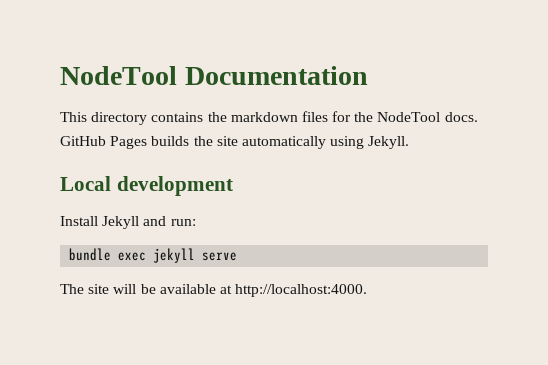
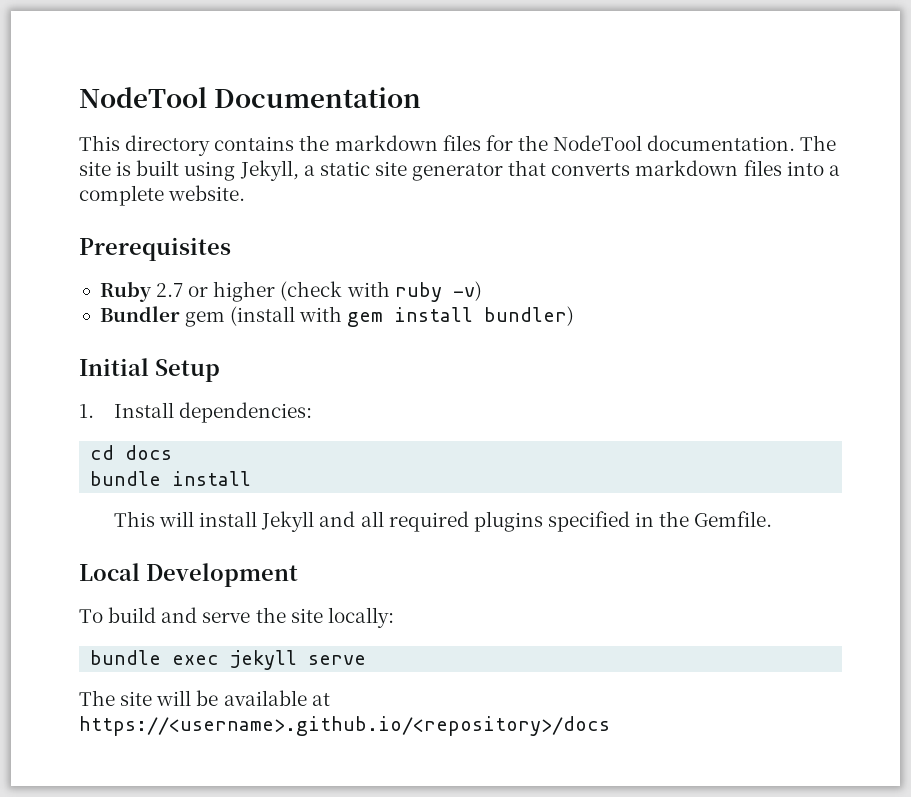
[444,112,478,122] [60,136,410,149] [60,176,233,196] [60,216,196,229] docs. GitHub Pages builds the site automatically using Jekyll. // Local development // Install Jekyll and run: -> [647,135,837,151] [79,160,840,181] [79,185,246,206] [79,237,231,261] [99,281,482,302] [99,306,575,327] [79,358,220,382] [79,402,313,423] [90,445,173,460] [90,471,252,486] [113,511,773,532] [79,563,298,587] [79,607,394,628] documentation. The site is built using Jekyll, a static site generator that converts markdown files into a complete website. // Prerequisites // Ruby 2.7 or higher (check with ruby -v) // Bundler gem (install with gem install bundler) // Initial Setup // 1. Install dependencies: // cd docs // bundle install // This will install Jekyll and all required plugins specified in the Gemfile. // Local Development // To build and serve the site locally:
[235,284,368,297] http://localhost:4000. -> [79,716,610,736] https://<username>.github.io/<repository>/docs

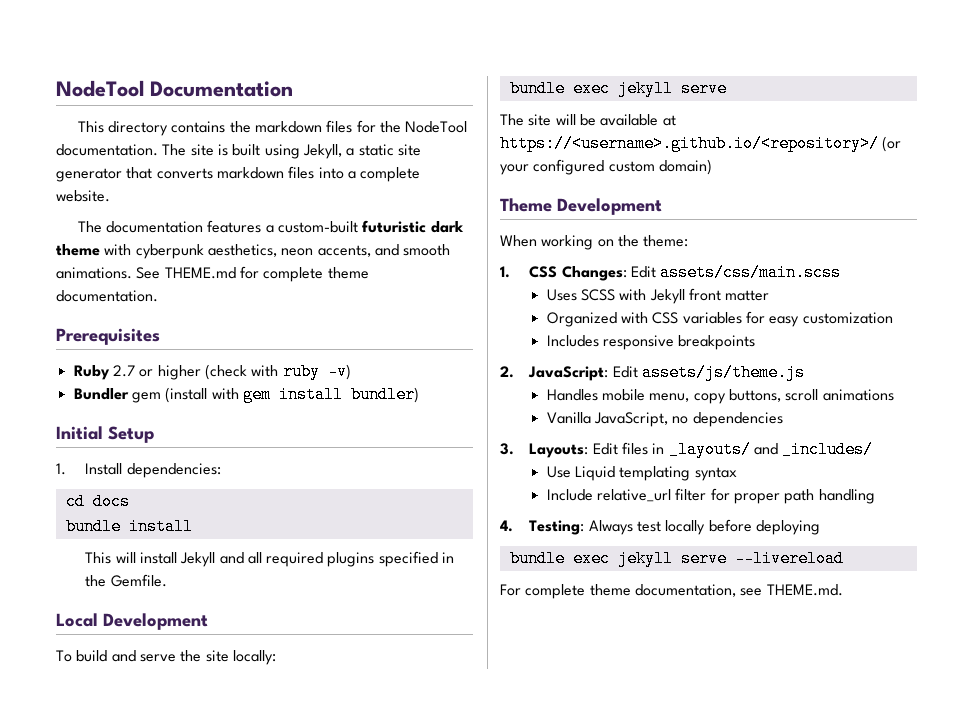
(246, 193) none -> [77,220,464,233] [56,244,451,259] [56,266,369,282] [56,290,158,302] // The documentation features a custom-built futuristic dark theme with cyberpunk aesthetics, neon accents, and smooth animations. See THEME.md for complete theme documentation.
[79,716,610,736] https://<username>.github.io/<repository>/docs -> [500,135,902,152] [500,159,712,175] [500,198,662,215] [500,235,689,250] [500,264,842,281] [546,288,770,304] [546,311,893,327] [546,335,756,350] [500,364,805,381] [546,389,894,404] [546,412,783,427] [500,441,874,458] [546,466,737,481] [546,488,875,504] [500,519,820,535] [509,550,844,567] [500,584,843,599] https://<username>.github.io/<repository>/ (or your configured custom domain) // Theme Development // When working on the theme: // 1. CSS Changes: Edit assets/css/main.scss // Uses SCSS with Jekyll front matter // Organized with CSS variables for easy customization // Includes responsive breakpoints // 2. JavaScript: Edit assets/js/theme.js // Handles mobile menu, copy buttons, scroll animations // Vanilla JavaScript, no dependencies // 3. Layouts: Edit files in _layouts/ and _includes/ // Use Liquid templating syntax // Include relative_url filter for proper path handling // 4. Testing: Always test locally before deploying // bundle exec jekyll serve --livereload // For complete theme documentation, see THEME.md.

